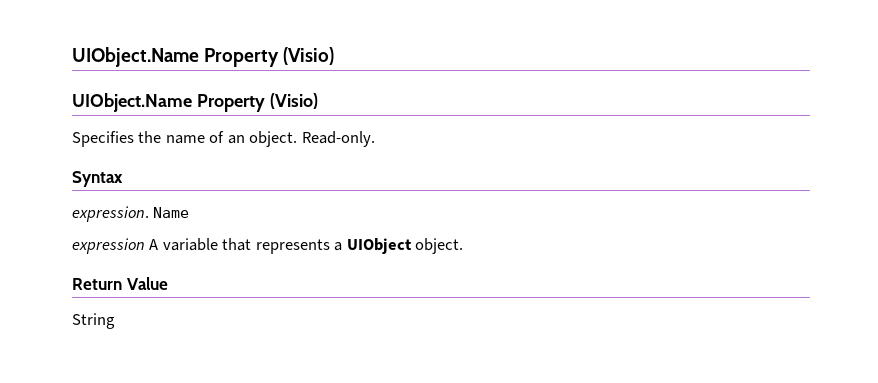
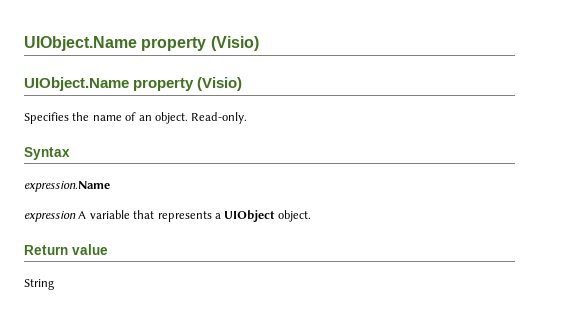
[72,47,280,67] UIObject.Name Property -> [24,36,207,51] UIObject.Name property
[196,94,265,112] Property -> [133,78,195,91] property
[72,206,190,222] expression. Name -> [24,181,110,192] expression.Name
[126,277,168,290] Value -> [72,244,108,255] value

